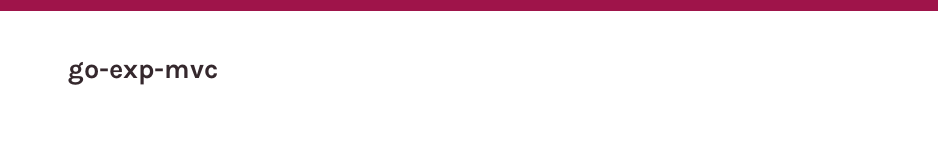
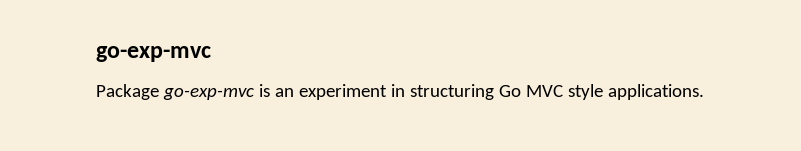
[68,61,218,85] go-exp-mvc -> [96,46,211,62] [96,84,704,100] go-exp-mvc // Package go-exp-mvc is an experiment in structuring Go MVC style applications.

